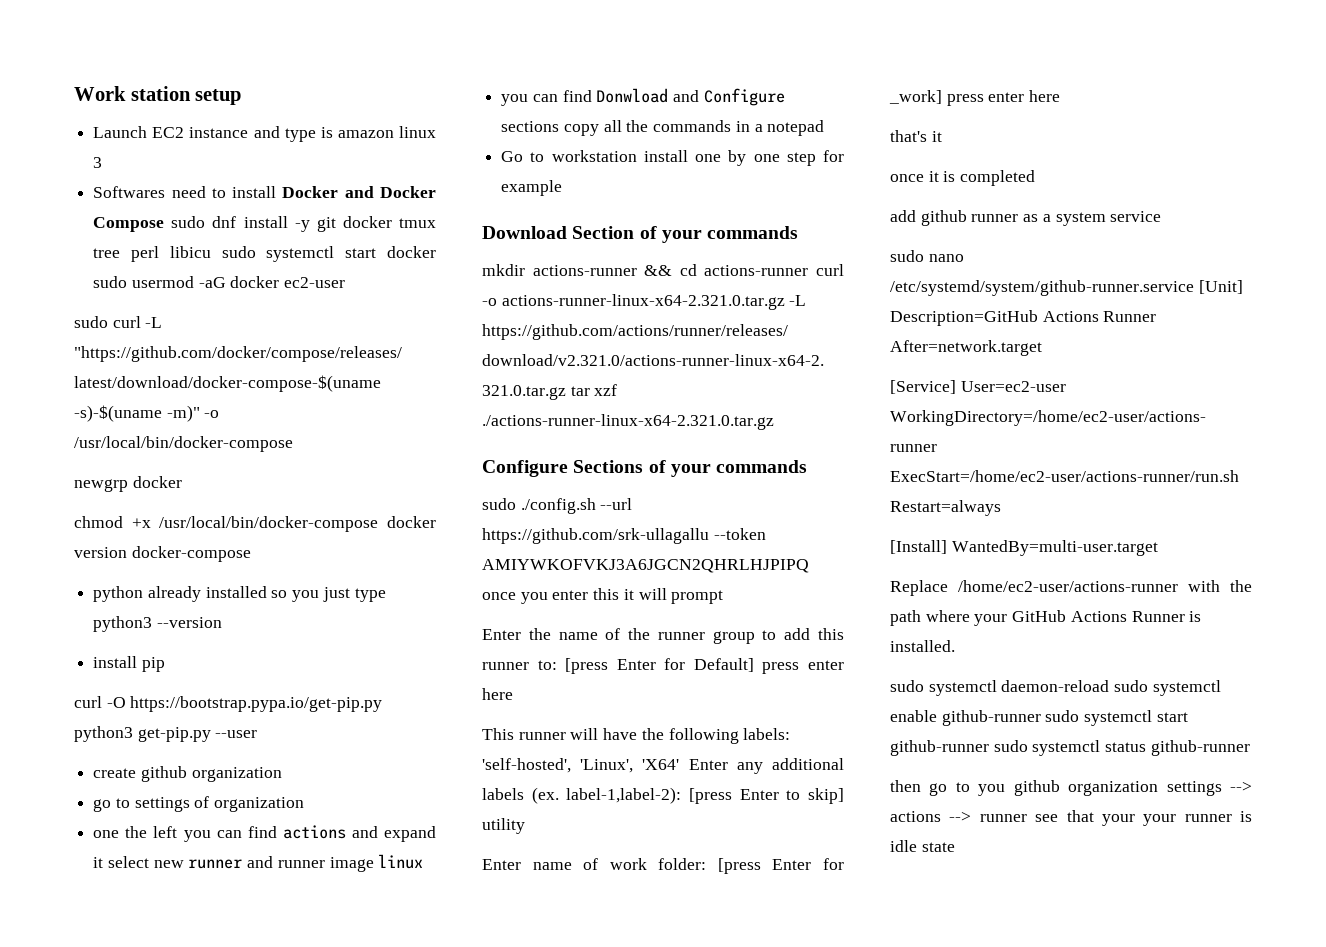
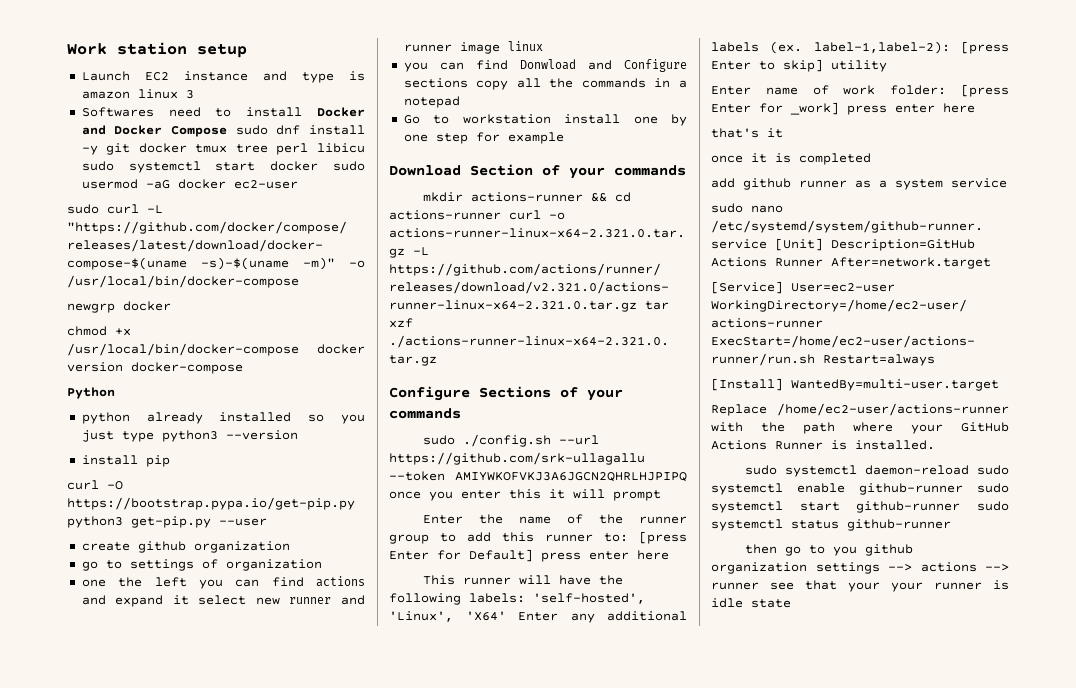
(251, 554) none -> [67,387,115,399] // Python

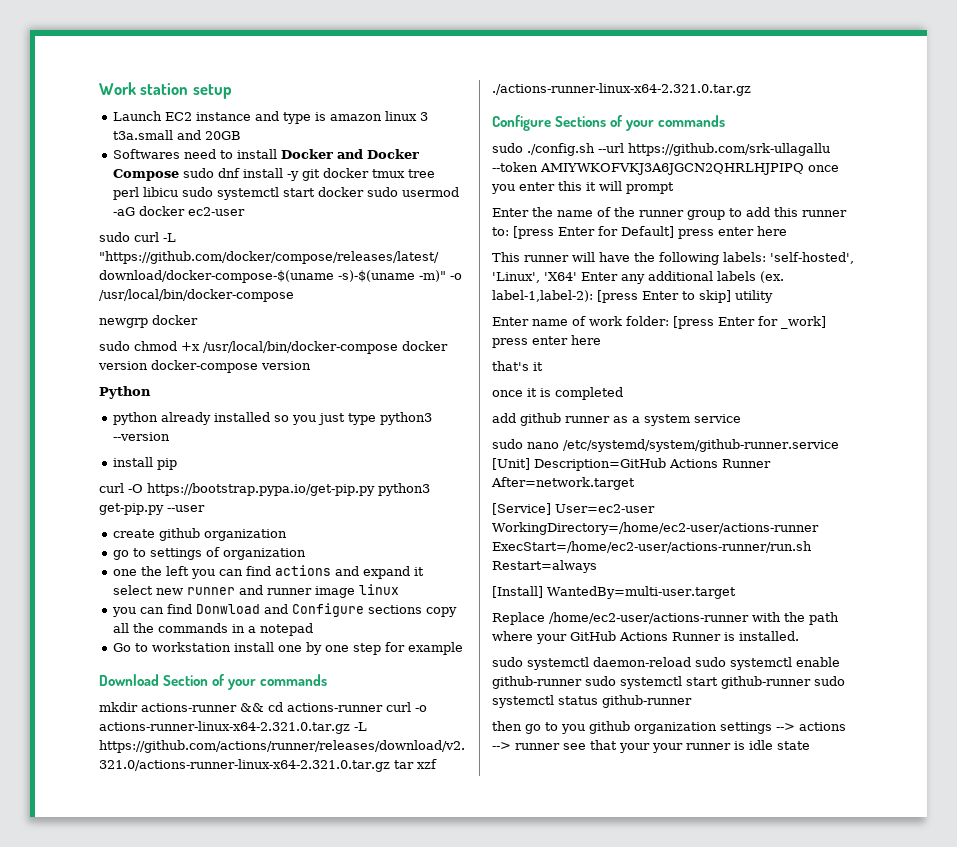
(194, 94) none -> [113,130,242,140] t3a.small and 20GB
(171, 306) none -> [99,341,130,351] sudo
(243, 368) none -> [261,361,311,370] version

